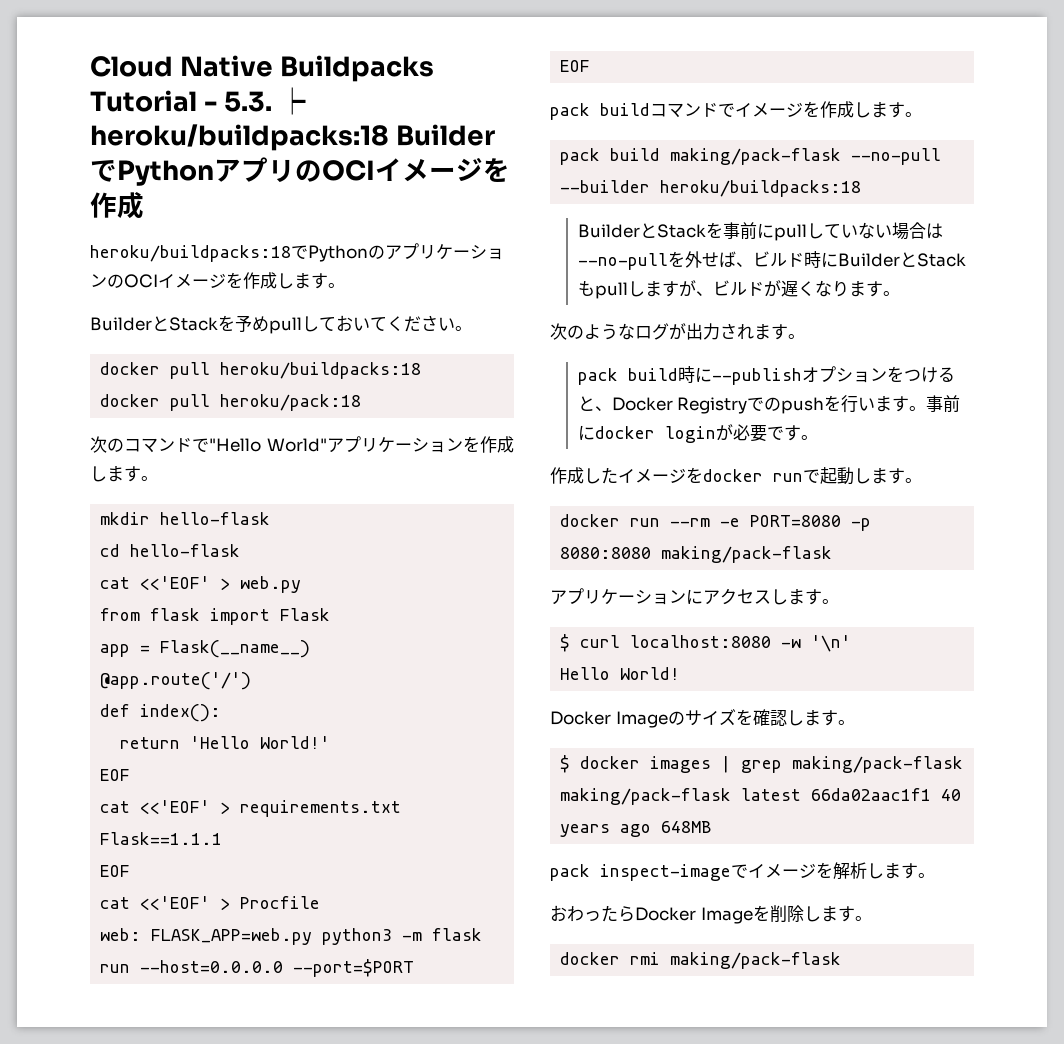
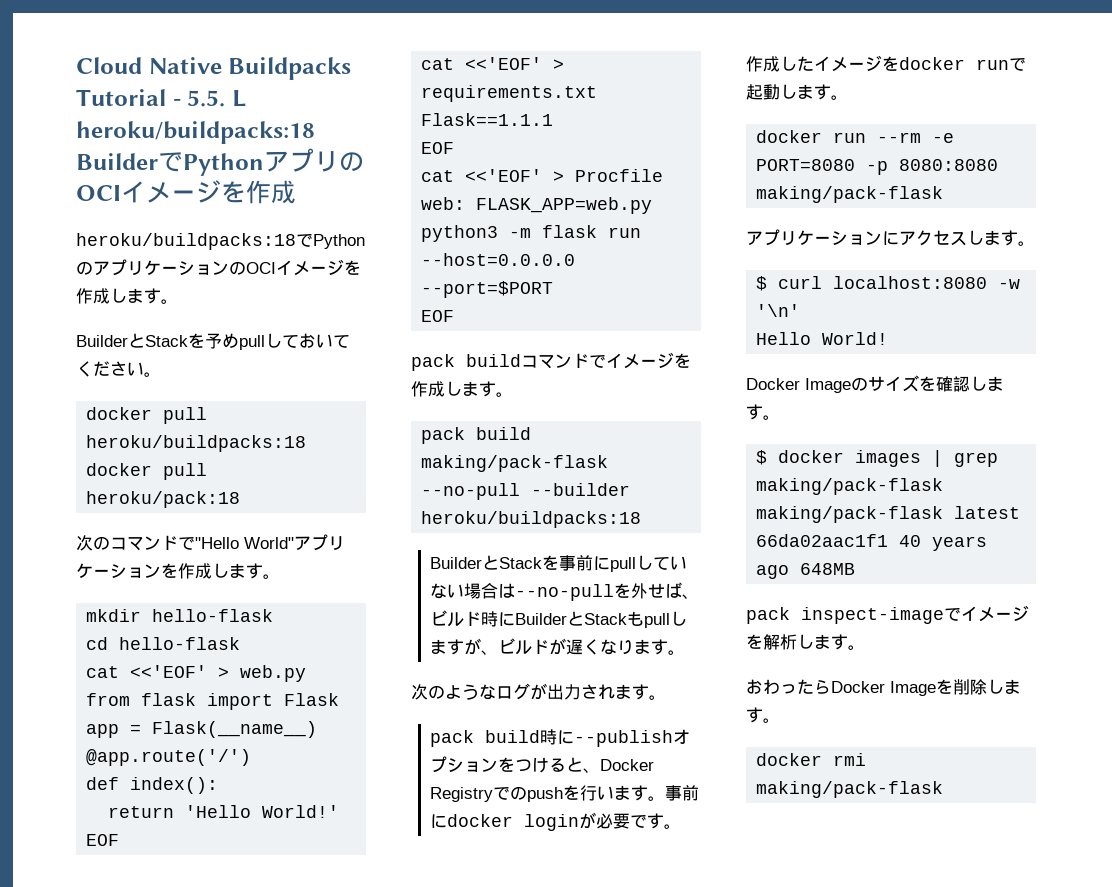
[224,87,307,115] 5.3. ┝ -> [187,90,246,107] 5.5. L

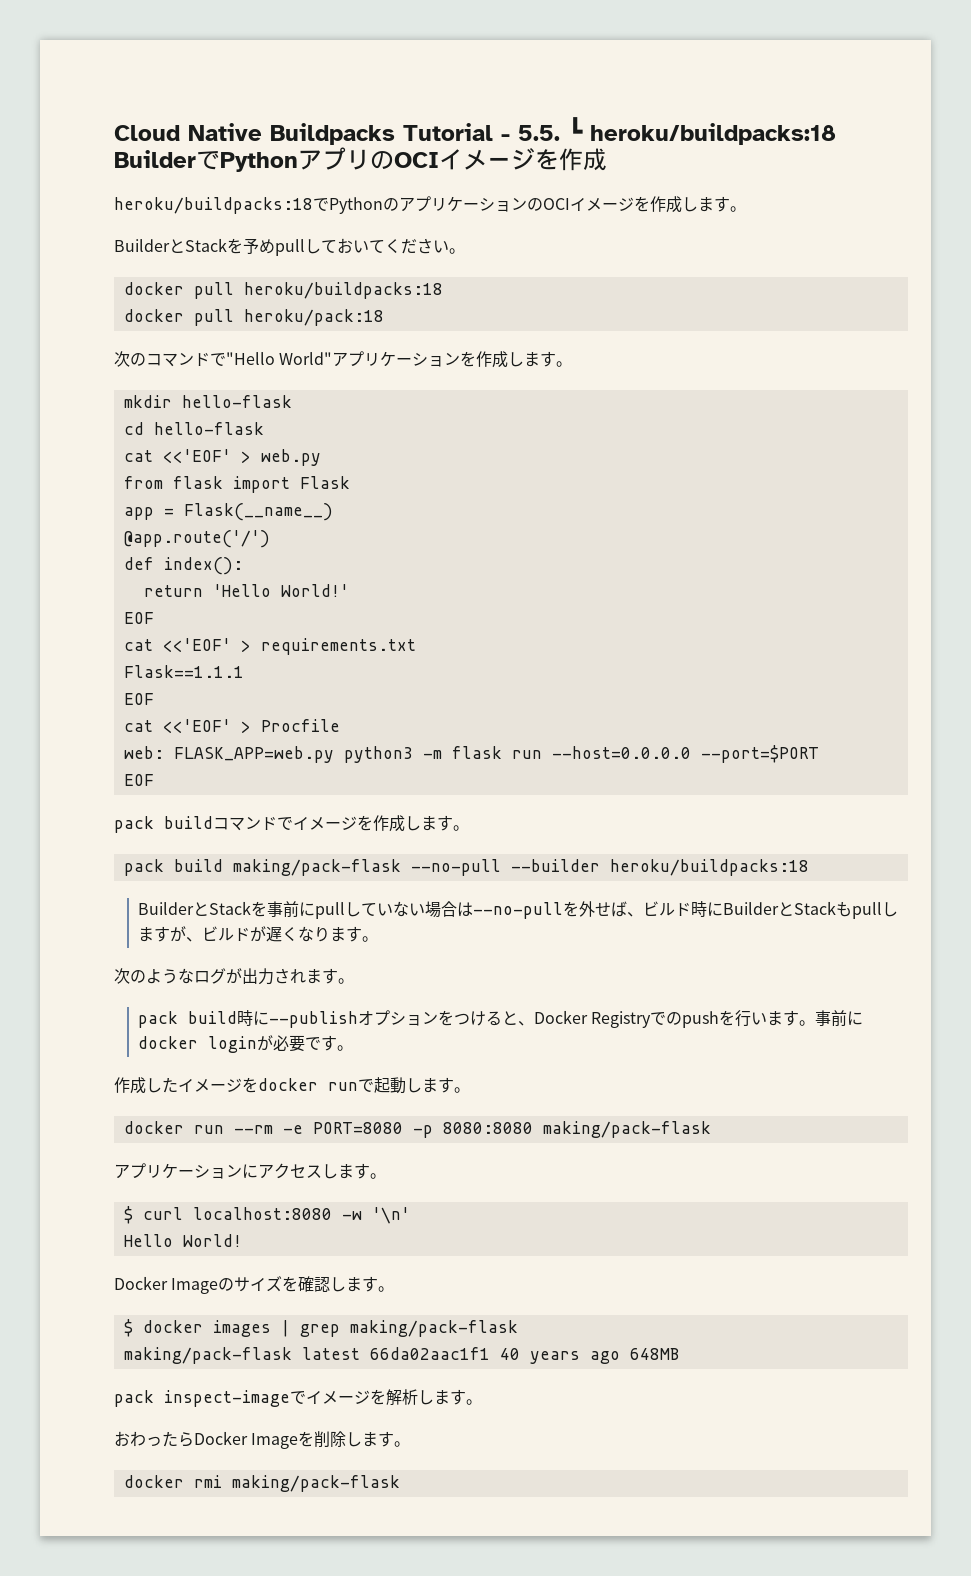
[231,90,246,107] L -> [568,117,583,141] ┗

